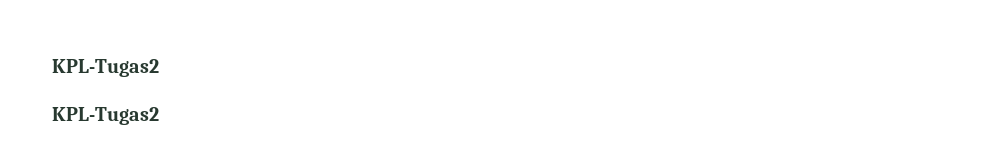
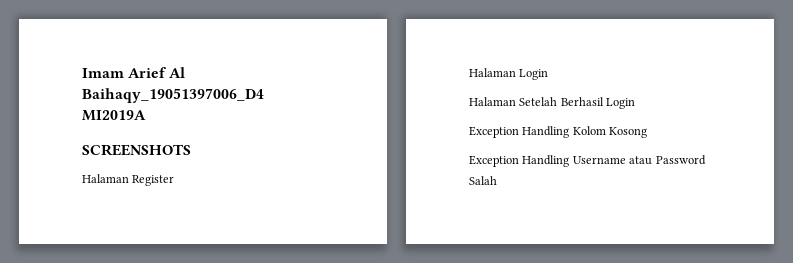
[52,59,159,77] [52,107,159,125] KPL-Tugas2 // KPL-Tugas2 -> [82,67,186,78] [82,88,264,103] [82,110,146,121] [82,144,191,156] [82,174,175,186] [469,68,549,80] [469,97,636,109] [469,126,648,138] [469,155,706,167] [469,176,497,185] Imam Arief Al Baihaqy_19051397006_D4 MI2019A // SCREENSHOTS // Halaman Register // Halaman Login // Halaman Setelah Berhasil Login // Exception Handling Kolom Kosong // Exception Handling Username atau Password Salah

